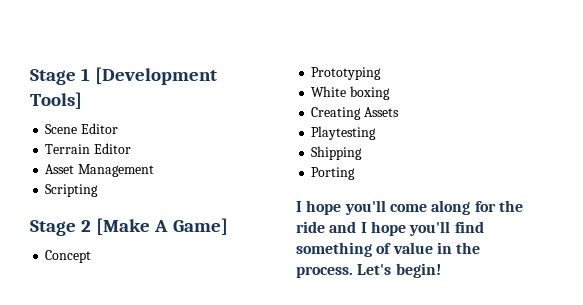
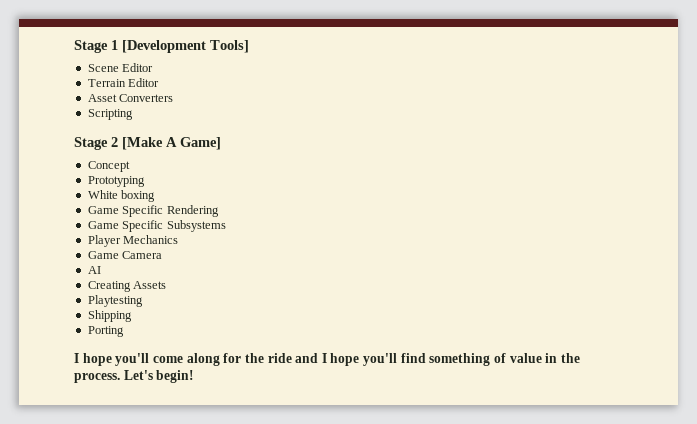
[78,164,155,177] Management -> [119,94,174,102] Converters
(391, 93) none -> [87,205,219,217] [87,220,226,232] [87,235,179,247] [87,251,163,259] [87,266,101,274] // Game Specific Rendering // Game Specific Subsystems // Player Mechanics // Game Camera // AI

